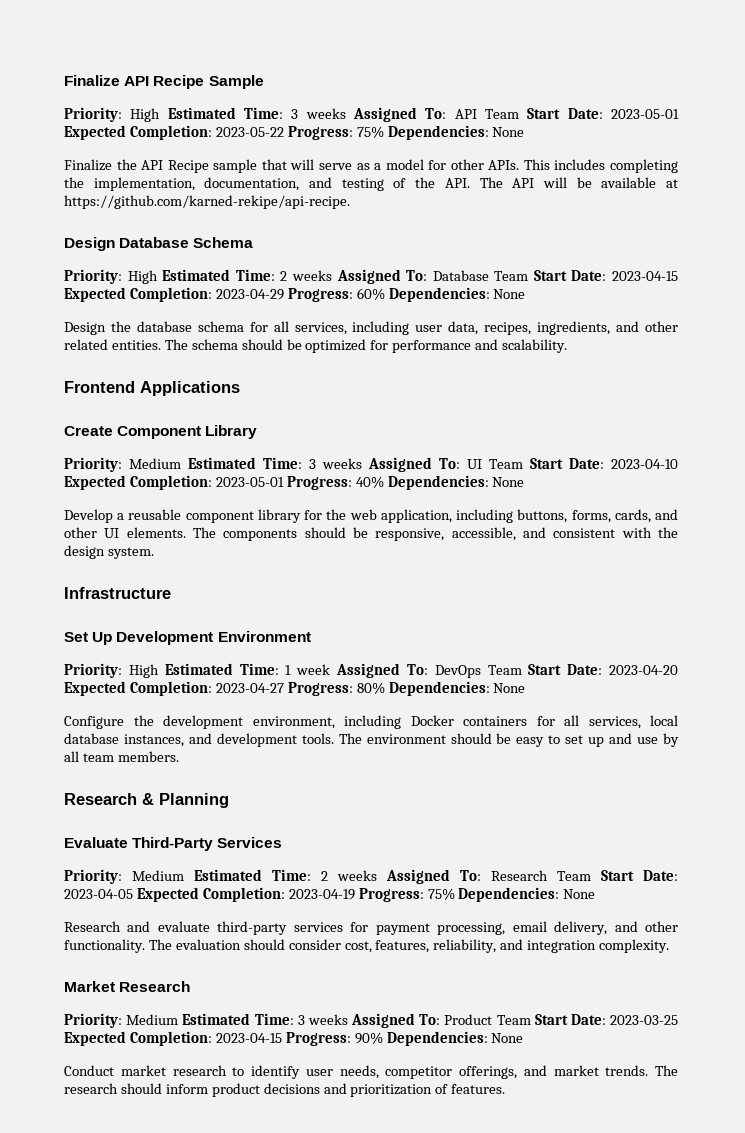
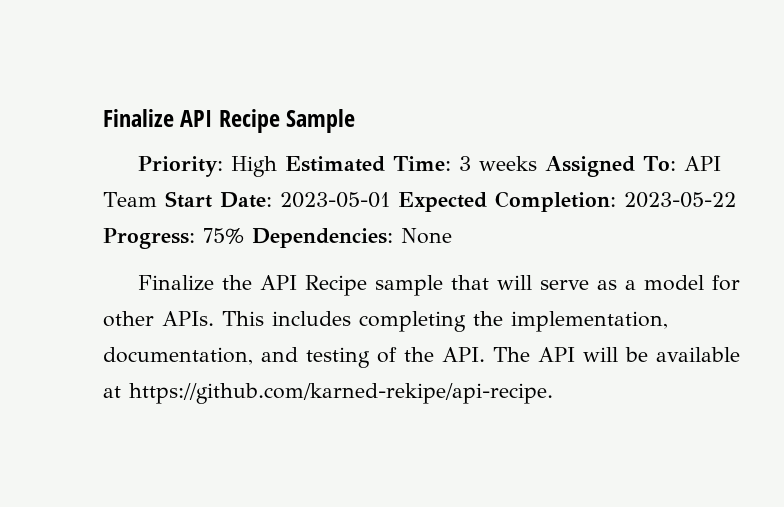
[64,237,254,251] [64,269,678,284] [64,287,526,302] [64,321,678,335] [64,339,568,353] [64,381,240,396] [64,425,258,439] [64,457,678,472] [64,475,525,490] [64,509,678,523] [64,527,678,541] [64,545,154,559] [64,587,171,599] [64,631,311,645] [64,663,678,678] [64,681,526,696] [64,715,678,729] [64,733,679,747] [64,751,179,762] [64,793,229,808] [64,837,283,851] [64,869,678,884] [64,887,596,902] [64,921,678,935] [64,939,670,953] [64,981,191,992] [64,1013,678,1028] [64,1031,524,1046] [64,1065,678,1079] [64,1083,506,1097] // Design Database Schema // Priority: High Estimated Time: 2 weeks Assigned To: Database Team Start Date: 2023-04-15 Expected Completion: 2023-04-29 Progress: 60% Dependencies: None // Design the database schema for all services, including user data, recipes, ingredients, and other related entities. The schema should be optimized for performance and scalability. // Frontend Applications // Create Component Library // Priority: Medium Estimated Time: 3 weeks Assigned To: UI Team Start Date: 2023-04-10 Expected Completion: 2023-05-01 Progress: 40% Dependencies: None // Develop a reusable component library for the web application, including buttons, forms, cards, and other UI elements. The components should be responsive, accessible, and consistent with the design system. // Infrastructure // Set Up Development Environment // Priority: High Estimated Time: 1 week Assigned To: DevOps Team Start Date: 2023-04-20 Expected Completion: 2023-04-27 Progress: 80% Dependencies: None // Configure the development environment, including Docker containers for all services, local database instances, and development tools. The environment should be easy to set up and use by all team members. // Research & Planning // Evaluate Third-Party Services // Priority: Medium Estimated Time: 2 weeks Assigned To: Research Team Start Date: 2023-04-05 Expected Completion: 2023-04-19 Progress: 75% Dependencies: None // Research and evaluate third-party services for payment processing, email delivery, and other functionality. The evaluation should consider cost, features, reliability, and integration complexity. // Market Research // Priority: Medium Estimated Time: 3 weeks Assigned To: Product Team Start Date: 2023-03-25 Expected Completion: 2023-04-15 Progress: 90% Dependencies: None // Conduct market research to identify user needs, competitor offerings, and market trends. The research should inform product decisions and prioritization of features. -> (553, 393) none

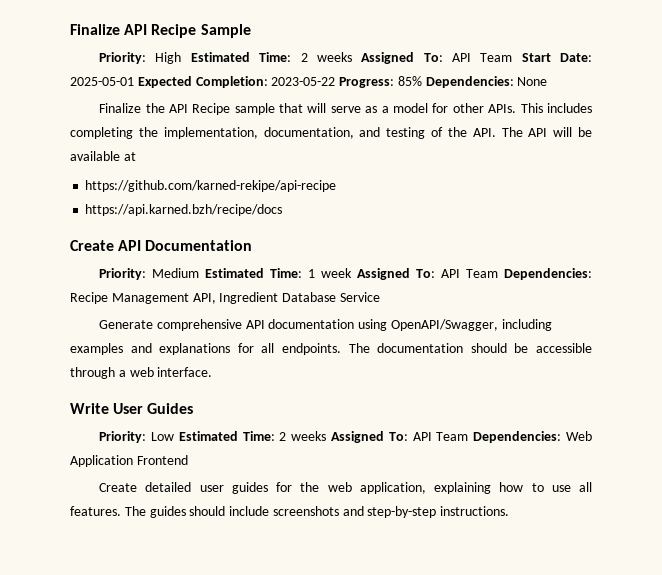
[459,156,472,171] 3 -> [300,53,308,62] 2
[279,192,390,208] 2023-05-01 -> [70,77,134,86] 2025-05-01
[203,228,244,244] 75% -> [397,76,422,86] 85%
[129,383,553,404] https://github.com/karned-rekipe/api-recipe. -> [85,180,337,192] [85,204,283,216] [70,240,253,251] [99,268,593,280] [70,292,380,304] [99,319,552,331] [70,343,593,355] [70,367,213,379] [70,403,194,414] [99,431,593,443] [70,455,188,467] [99,482,592,494] [70,506,510,518] // https://github.com/karned-rekipe/api-recipe // https://api.karned.bzh/recipe/docs // Create API Documentation // Priority: Medium Estimated Time: 1 week Assigned To: API Team Dependencies: Recipe Management API, Ingredient Database Service // Generate comprehensive API documentation using OpenAPI/Swagger, including examples and explanations for all endpoints. The documentation should be accessible through a web interface. // Write User Guides // Priority: Low Estimated Time: 2 weeks Assigned To: API Team Dependencies: Web Application Frontend // Create detailed user guides for the web application, explaining how to use all features. The guides should include screenshots and step-by-step instructions.

